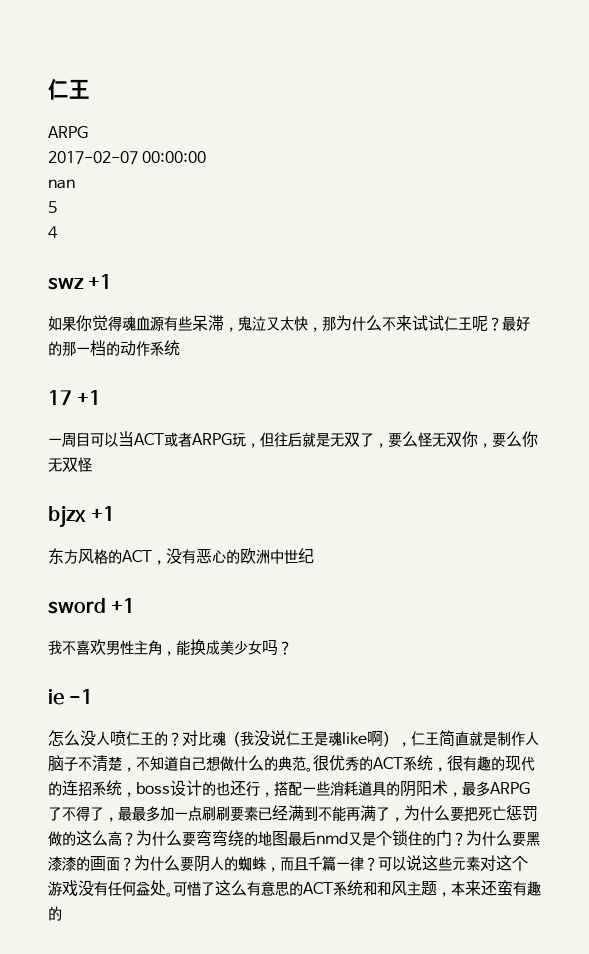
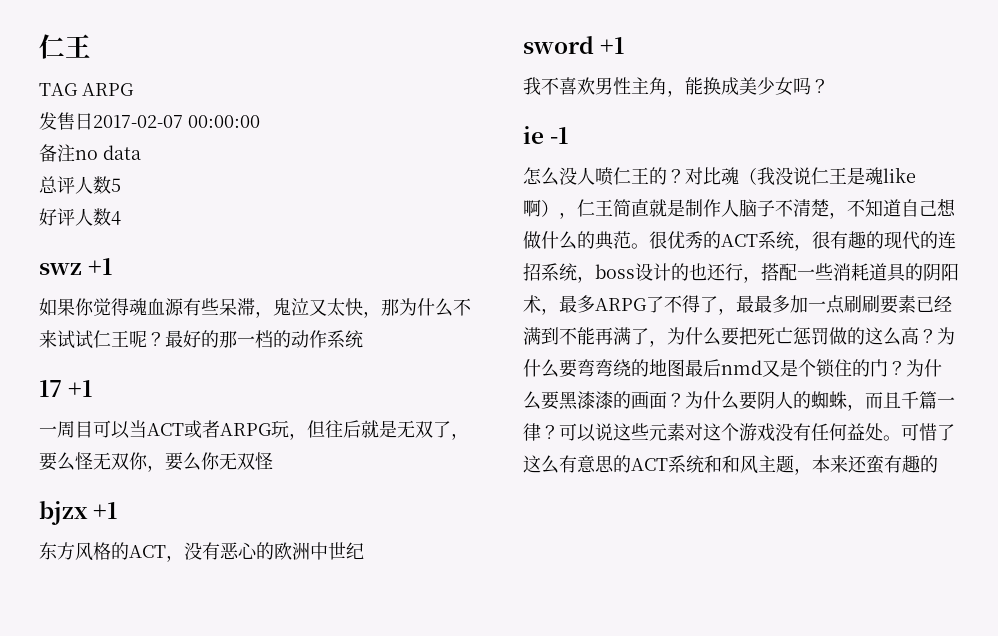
(90, 89) none -> [39,83,78,96] TAG
(88, 132) none -> [39,112,93,130] 发售日
[48,179,75,189] nan // -> [39,144,141,162] [39,176,111,194] 备注no data // 总评人数
(57, 207) none -> [39,208,111,226] 好评人数

